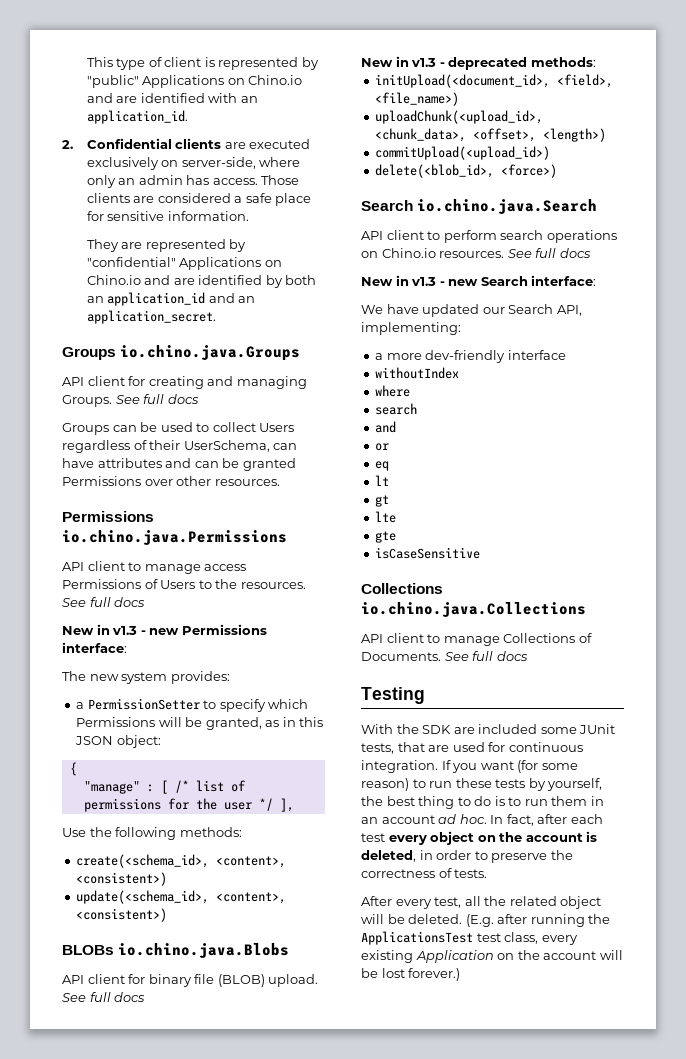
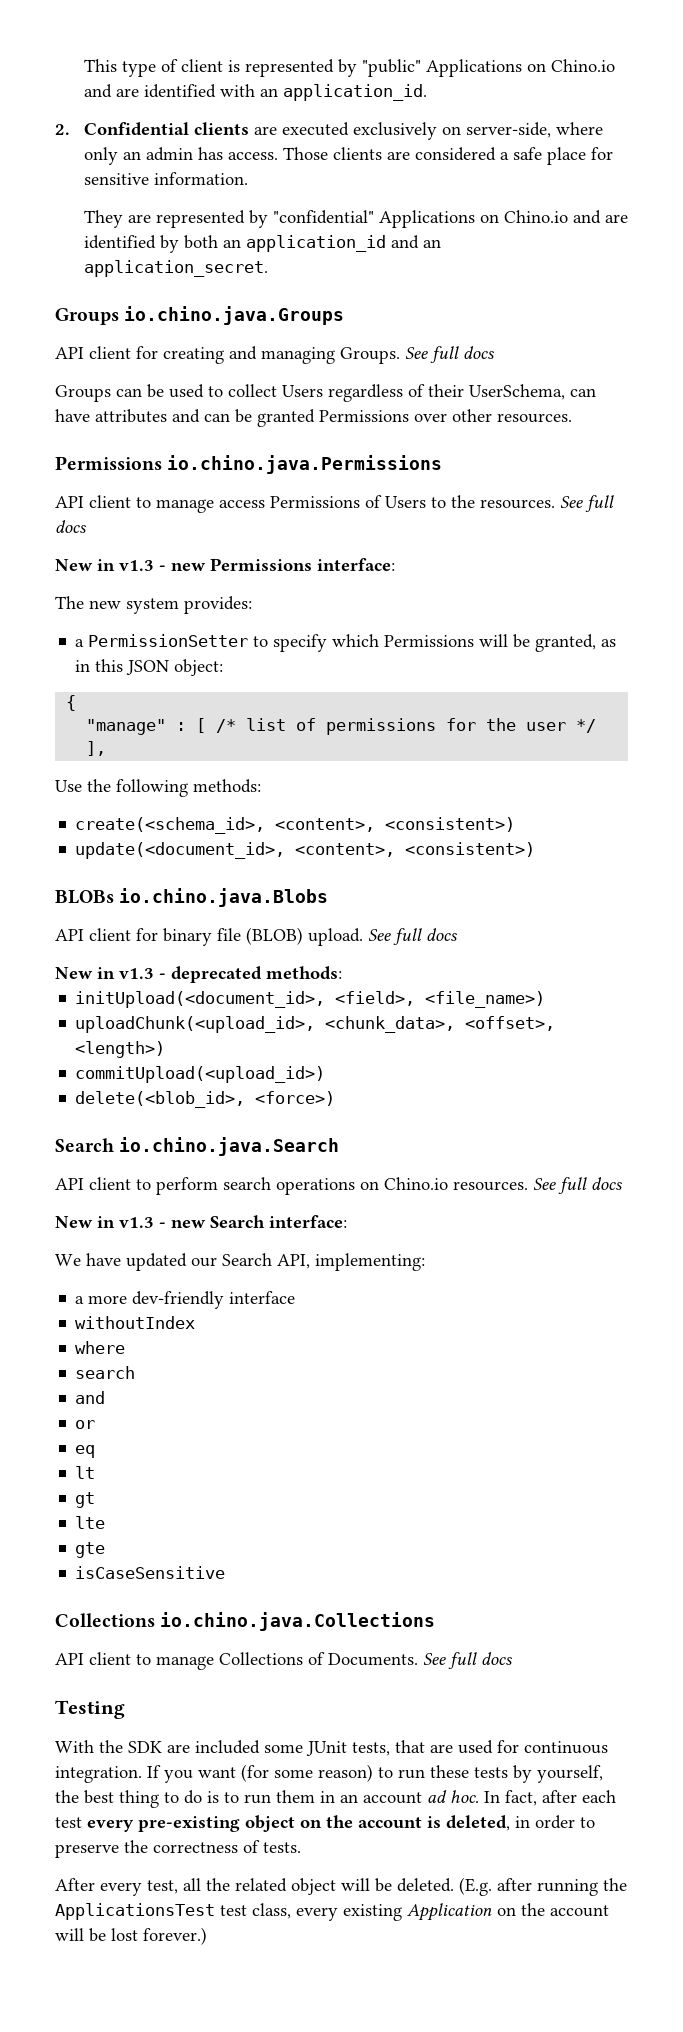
[76,890,210,904] update(<schema_id>, -> [75,842,286,859] update(<document_id>,
(427, 840) none -> [138,1816,240,1832] pre-existing

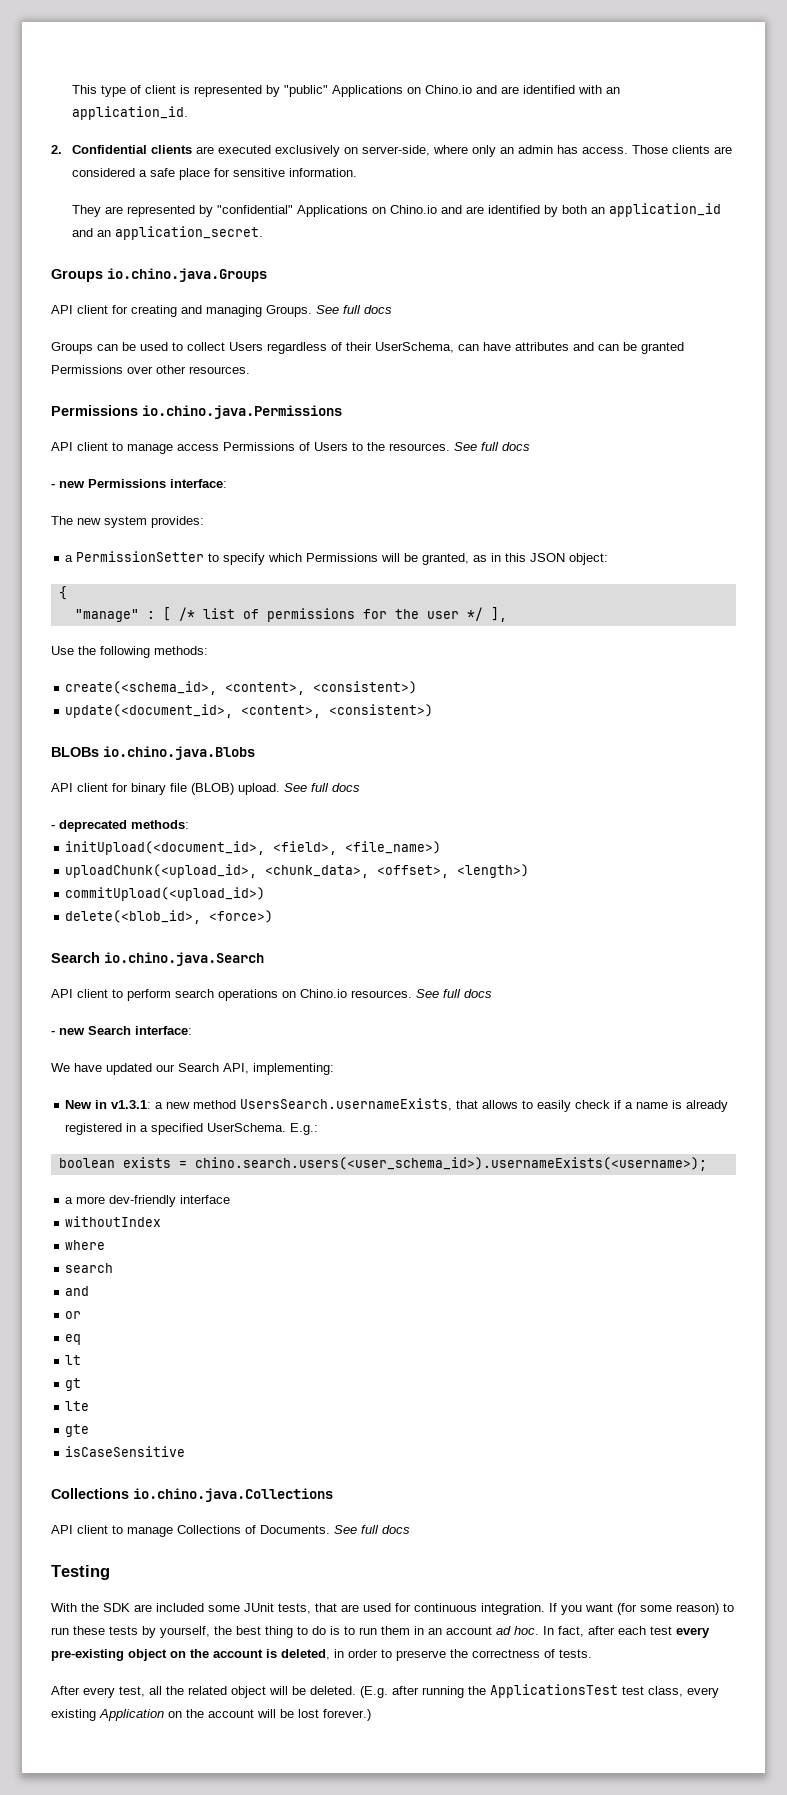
[55,559,154,571] New in v1.3 -> (530, 446) none
[55,967,154,979] New in v1.3 -> (360, 787) none
[55,1216,154,1228] New in v1.3 -> (492, 993) none
(425, 1262) none -> [65,1098,729,1112] [65,1123,319,1135] [58,1157,707,1171] // New in v1.3.1: a new method UsersSearch.usernameExists, that allows to easily check if a name is already registered in a specified UserSchema. E.g.: // boolean exists = chino.search.users(<user_schema_id>).usernameExists(<username>);

